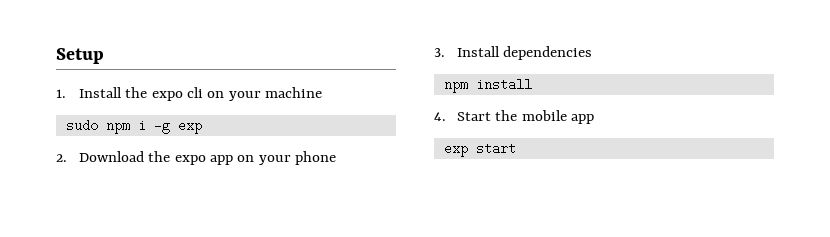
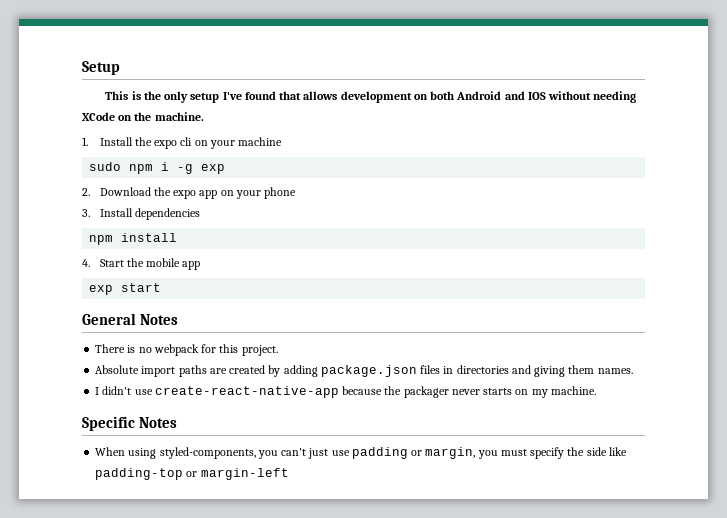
(104, 56) none -> [105,91,637,103] [82,112,204,121] // This is the only setup I've found that allows development on both Android and IOS without needing XCode on the machine.
(516, 148) none -> [82,313,179,325] [95,344,278,356] [95,365,633,377] [95,386,596,398] [82,416,178,431] [95,447,627,459] [95,468,289,480] // General Notes // There is no webpack for this project. // Absolute import paths are created by adding package.json files in directories and giving them names. // I didn't use create-react-native-app because the packager never starts on my machine. // Specific Notes // When using styled-components, you can't just use padding or margin, you must specify the side like padding-top or margin-left

